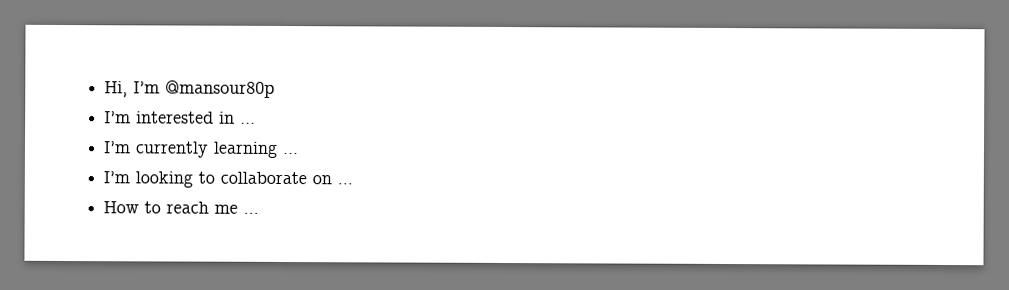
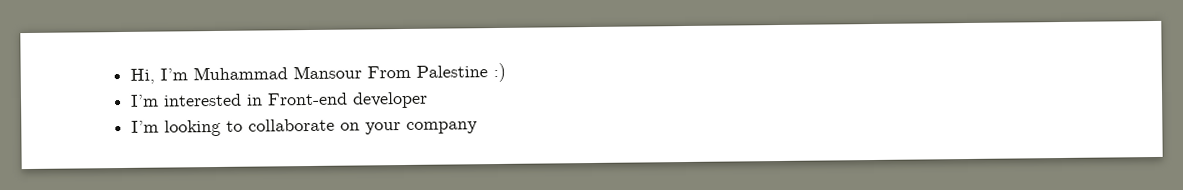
[165,80,276,98] [104,111,257,124] [103,141,299,158] @mansour80p // I’m interested in ... // I’m currently learning ... -> [193,62,507,83] [130,91,429,109] Muhammad Mansour From Palestine :) // I’m interested in Front-end developer
[337,183,354,185] [103,201,260,214] ... // How to reach me ... -> [365,121,479,135] your company

